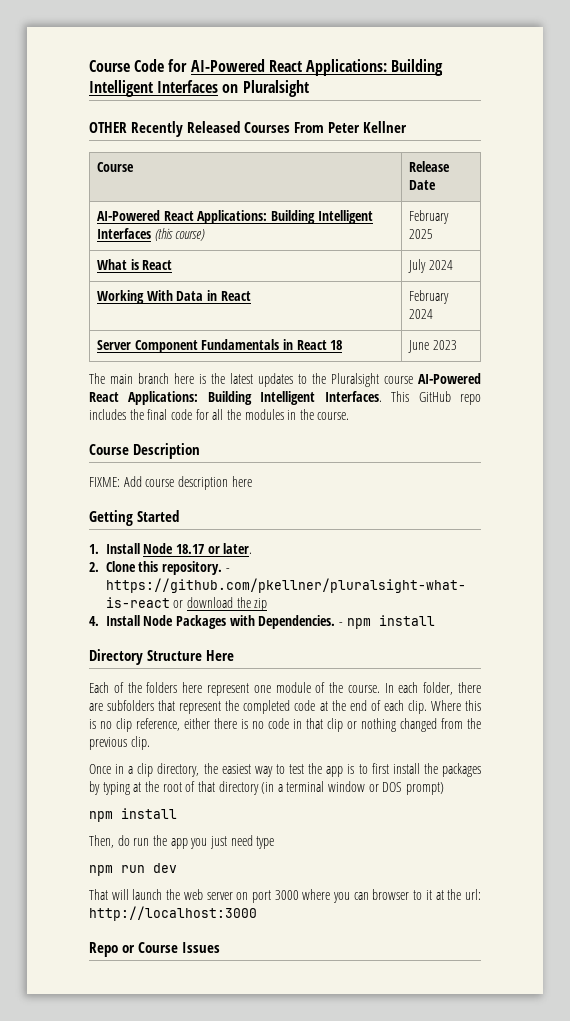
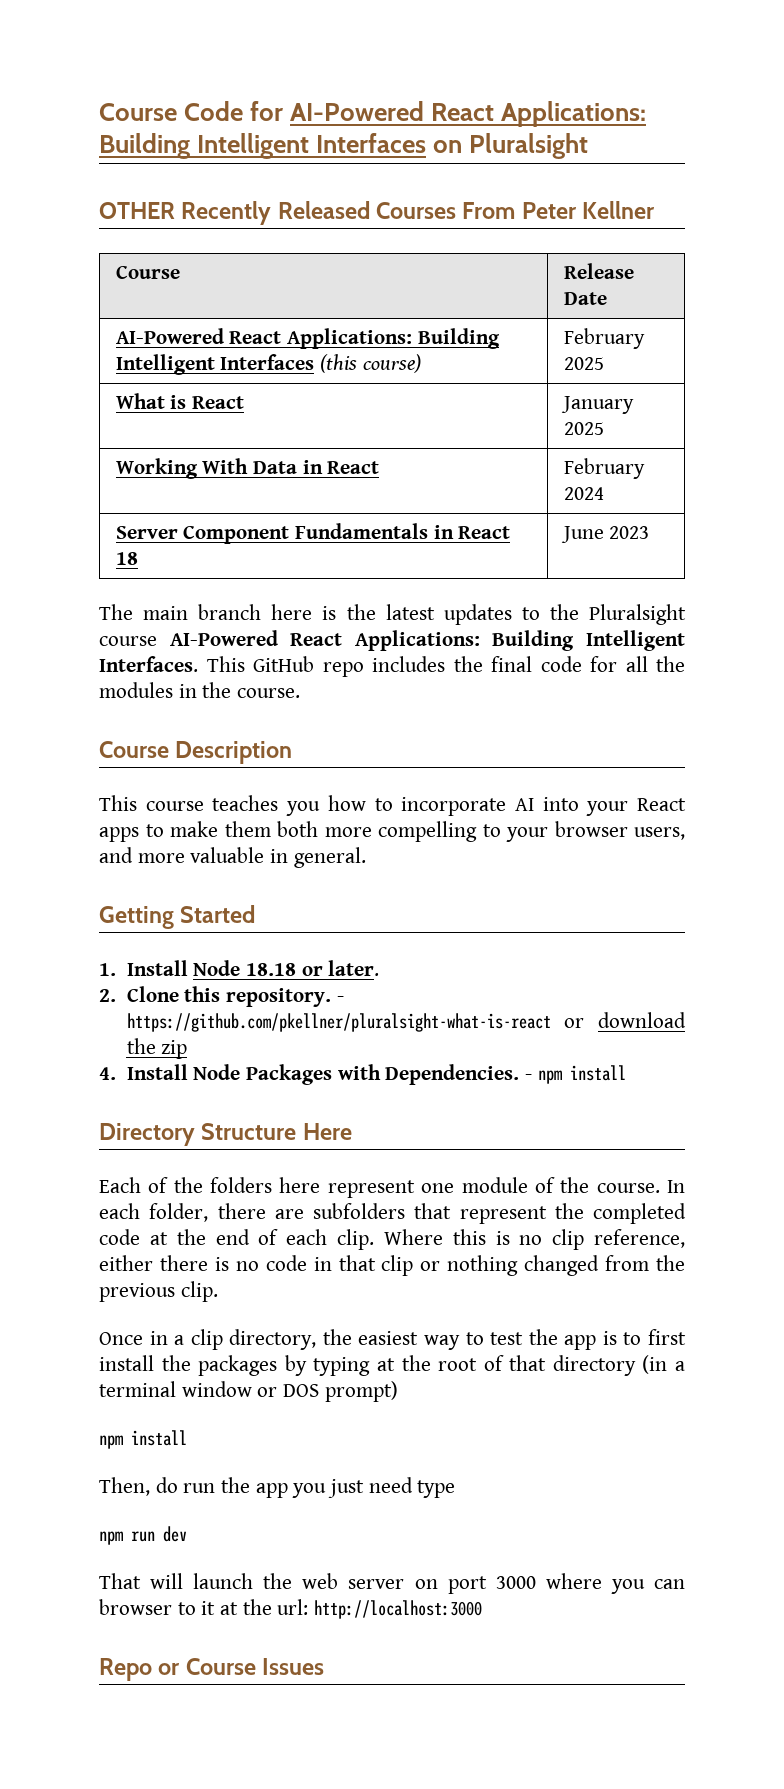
[408,259,453,273] July 2024 -> [560,396,634,414] [563,422,604,435] January 2025
[89,476,252,490] FIXME: Add course description here -> [99,795,686,816] [99,821,685,842] [99,847,366,868] This course teaches you how to incorporate AI into your React apps to make them both more compelling to your browser users, and more valuable in general.
[176,544,205,554] 18.17 -> [245,963,296,976] 18.18

